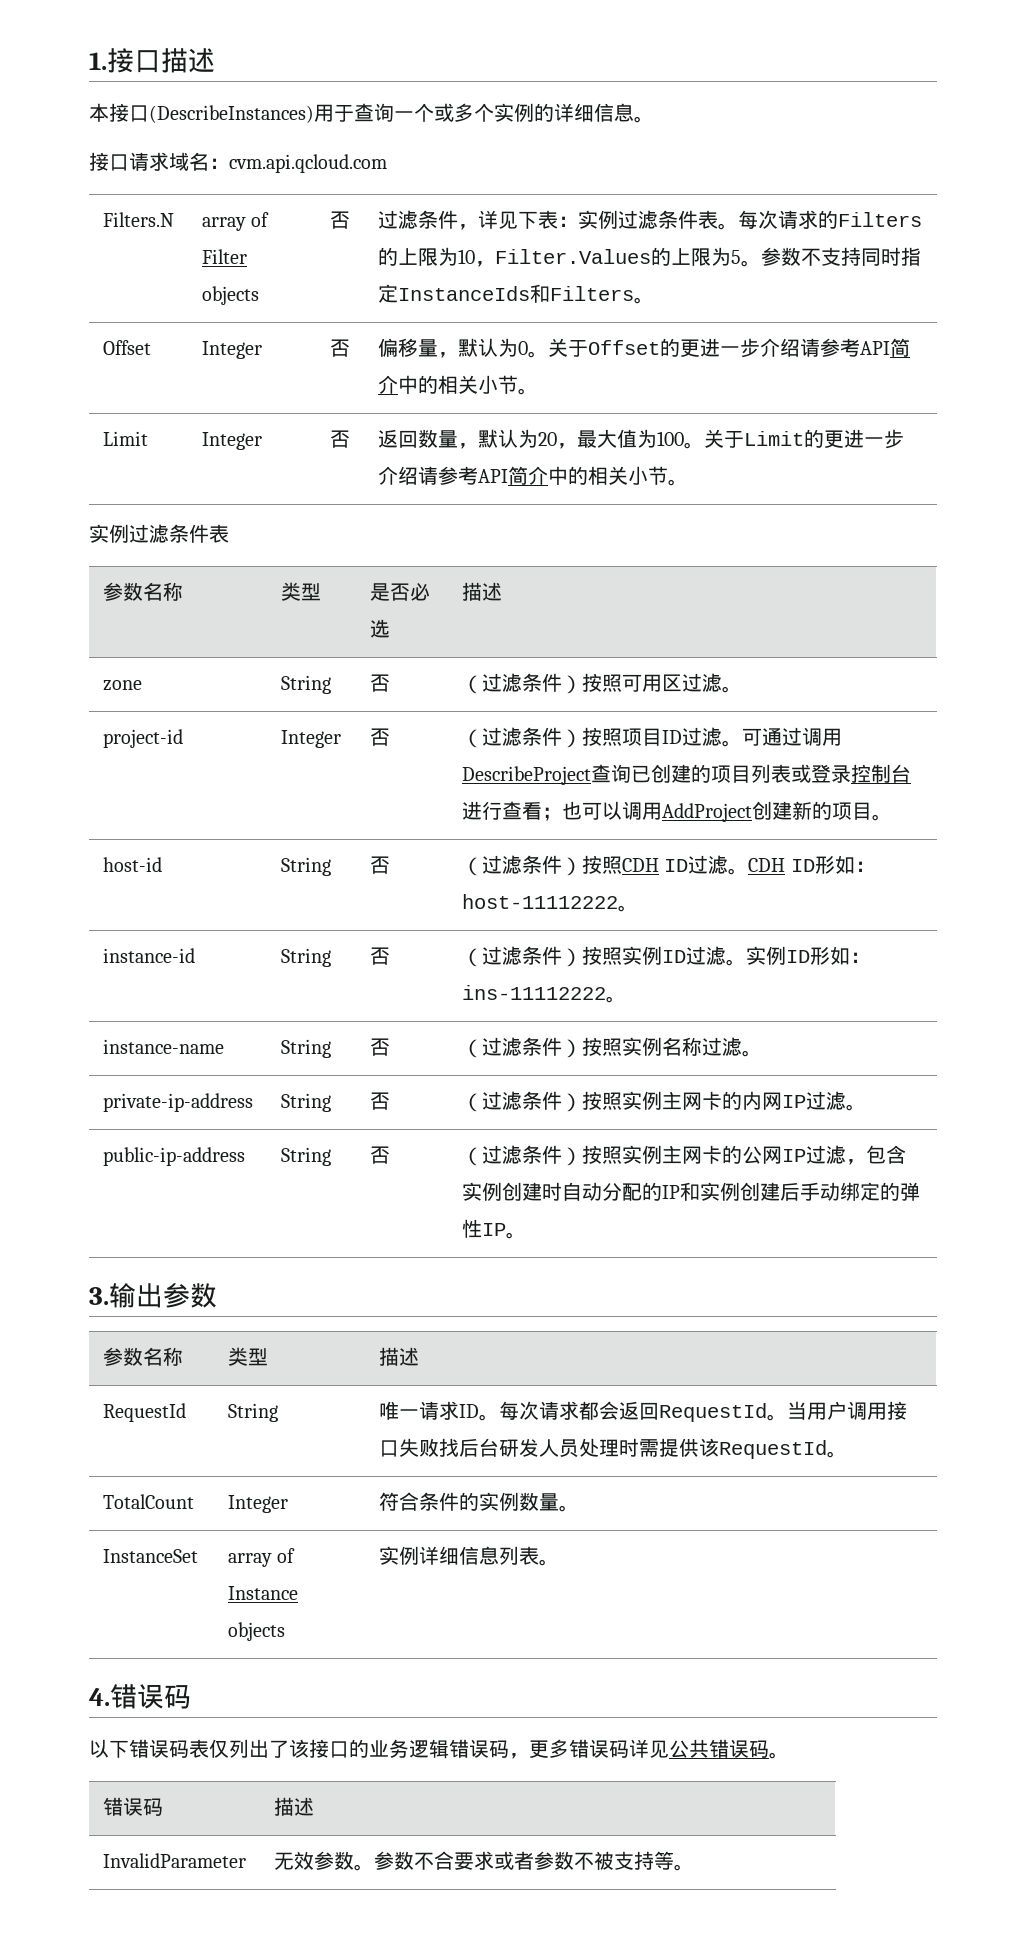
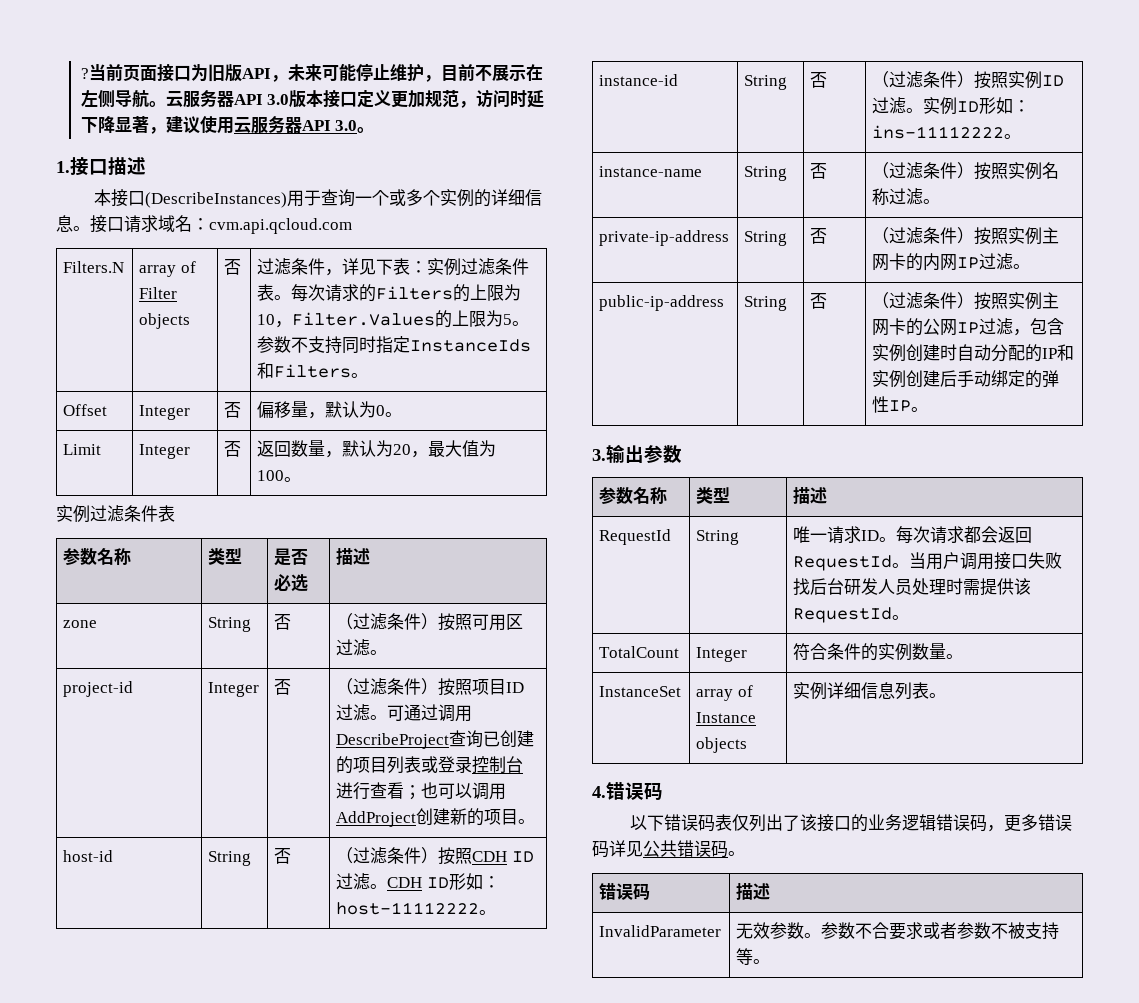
(89, 61) none -> [80,63,543,82] [80,89,545,108] [80,116,375,134] ?当前页面接口为旧版API，未来可能停止维护，目前不展示在左侧导航。云服务器API 3.0版本接口定义更加规范，访问时延下降显著，建议使用云服务器API 3.0。 //
(654, 119) // -> (90, 228) none
[547,338,910,358] [377,375,538,395] 关于Offset的更进一步介绍请参考API简介中的相关小节。 -> (403, 414) none
[703,429,904,449] [377,466,688,486] 关于Limit的更进一步介绍请参考API简介中的相关小节。 -> (302, 479) none

